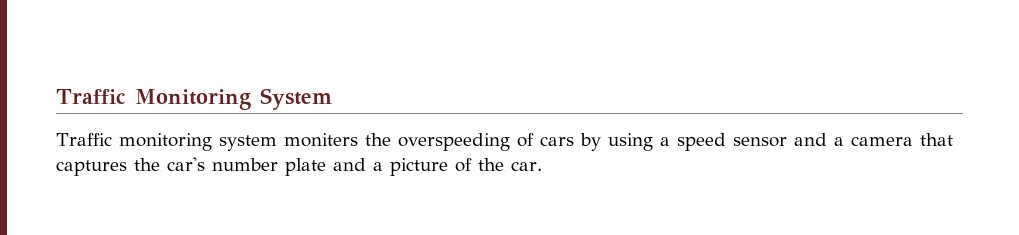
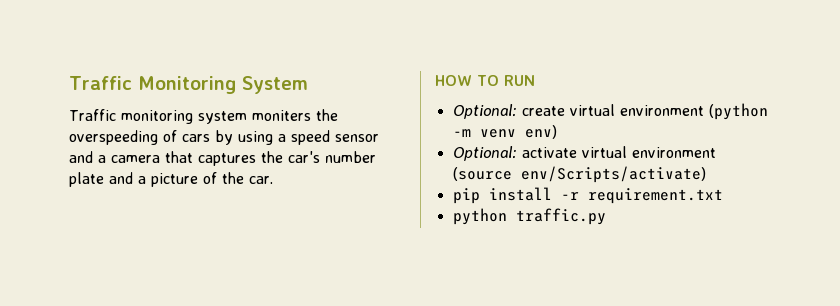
(542, 166) none -> [435,75,535,86] [452,103,768,120] [452,125,557,139] [452,146,716,161] [452,166,706,183] [452,187,723,204] [452,208,606,225] // HOW TO RUN // Optional: create virtual environment (python -m venv env) // Optional: activate virtual environment (source env/Scripts/activate) // pip install -r requirement.txt // python traffic.py

